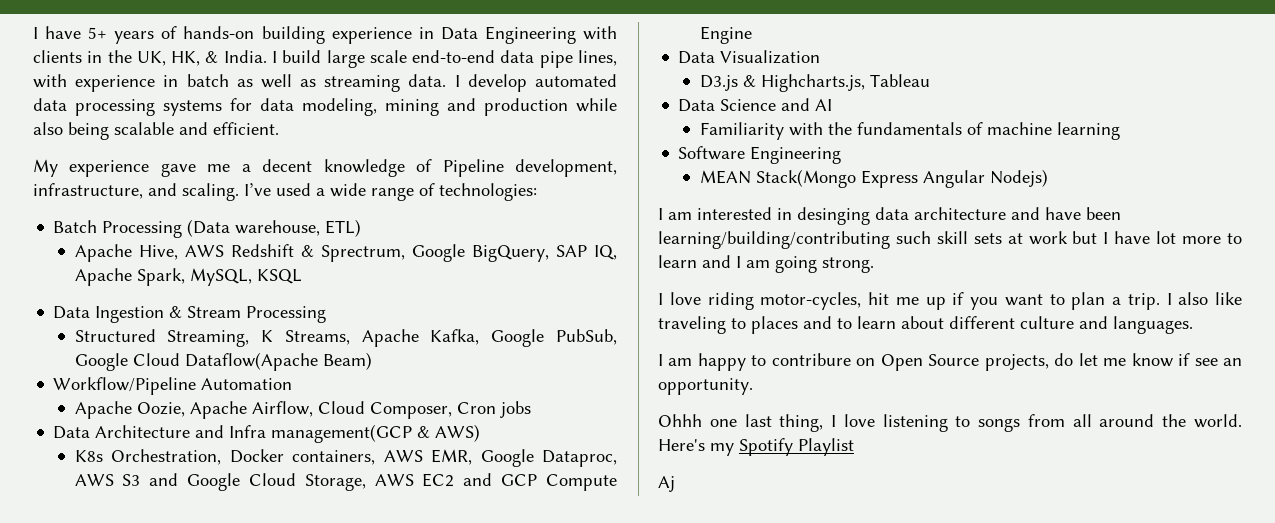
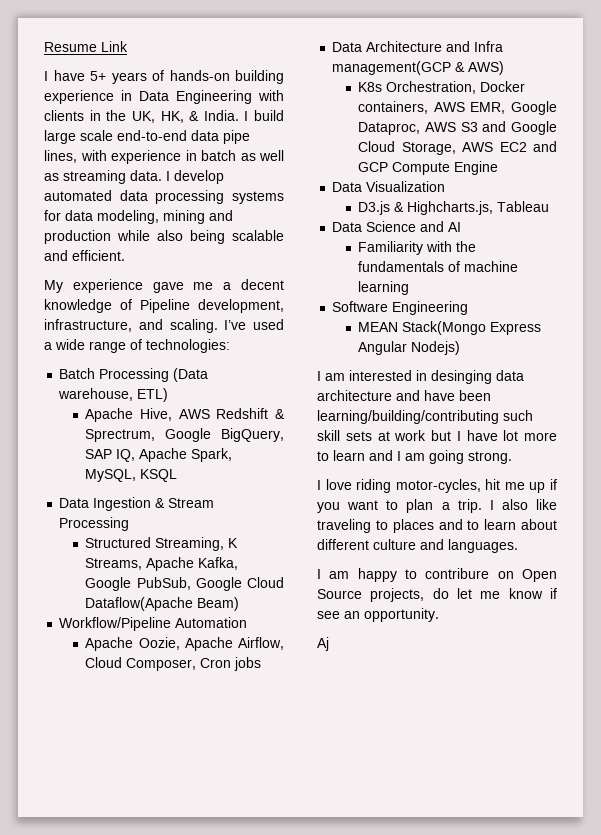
(33, 33) none -> [44,41,128,52] Resume Link //
[658,414,1242,432] [658,438,854,456] // Ohhh one last thing, I love listening to songs from all around the world. Here's my Spotify Playlist -> (439, 615) none

